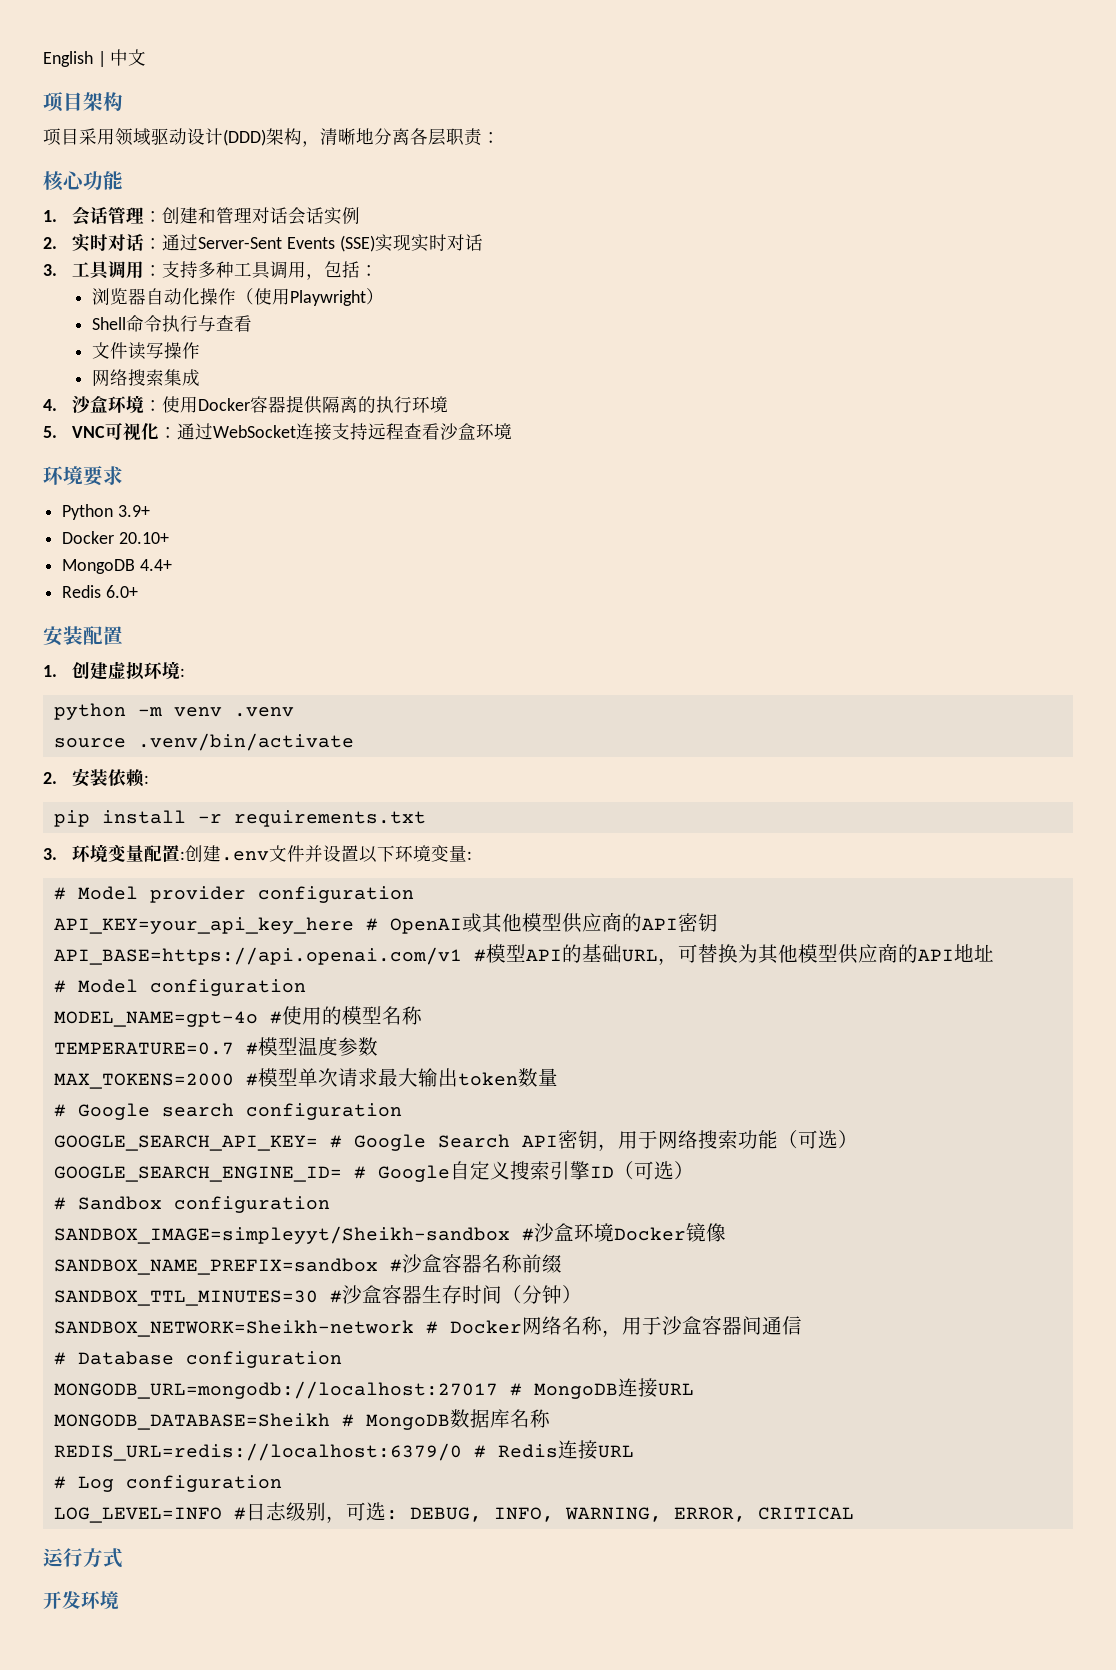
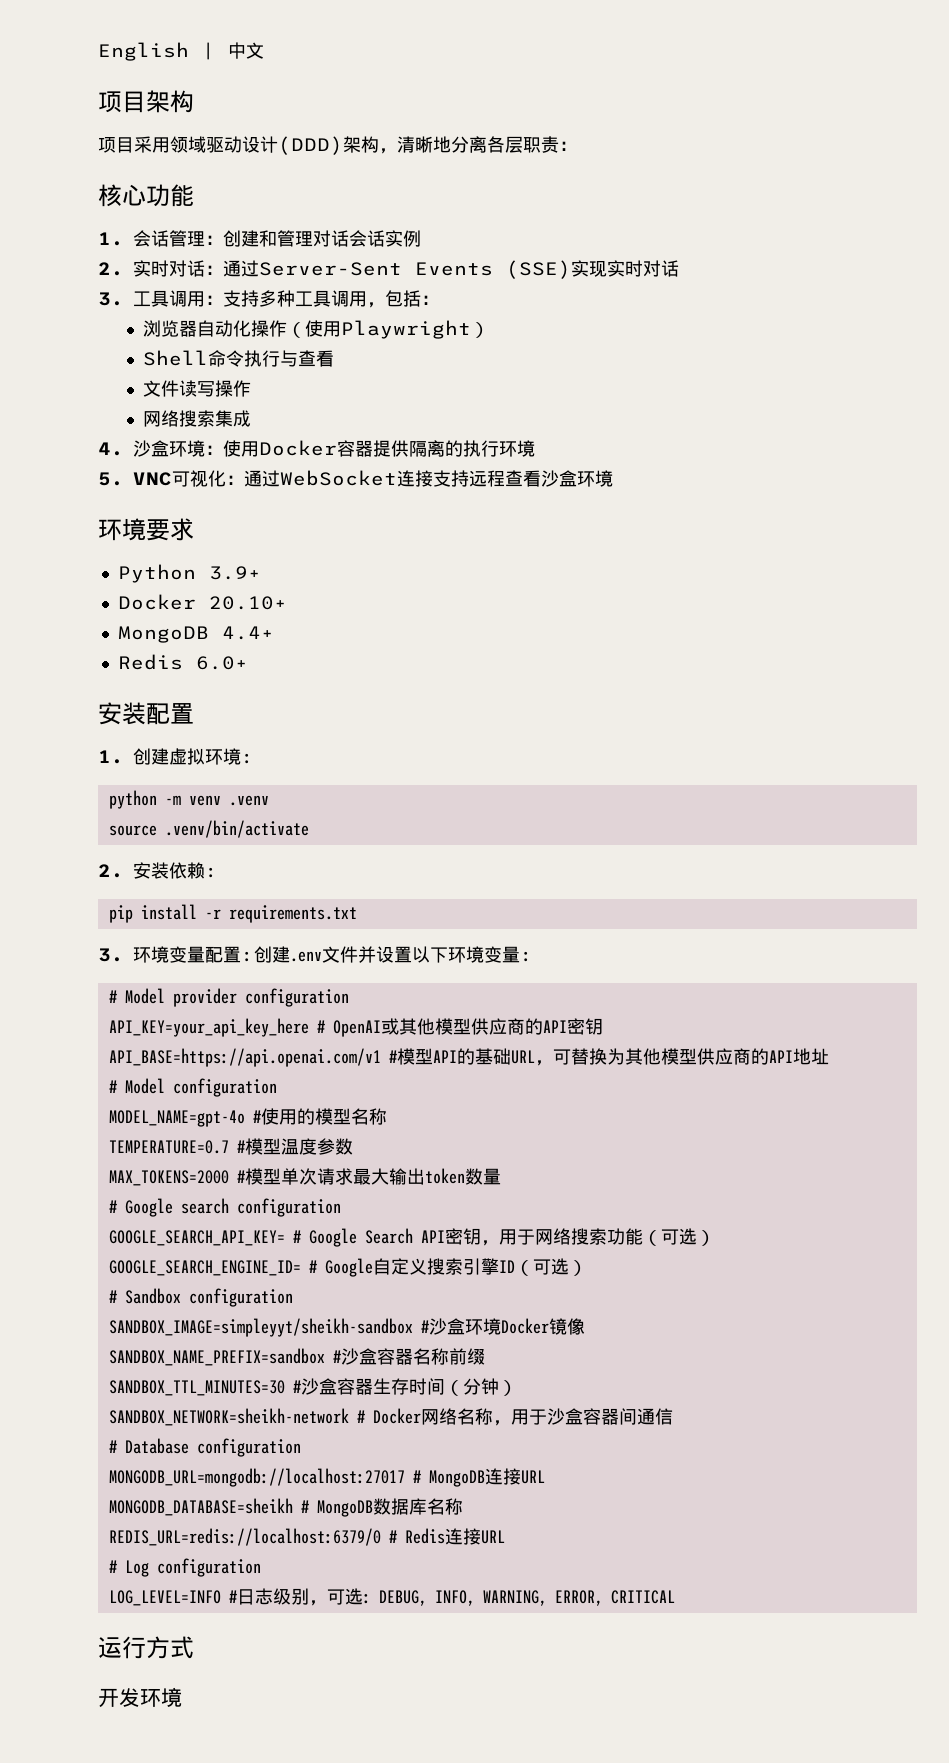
[53,1226,510,1244] SANDBOX_IMAGE=simpleyyt/Sheikh-sandbox -> [108,1318,413,1337] SANDBOX_IMAGE=simpleyyt/sheikh-sandbox
[53,1320,414,1337] SANDBOX_NETWORK=Sheikh-network -> [108,1408,349,1426] SANDBOX_NETWORK=sheikh-network
[53,1413,330,1430] MONGODB_DATABASE=Sheikh -> [108,1498,293,1516] MONGODB_DATABASE=sheikh

